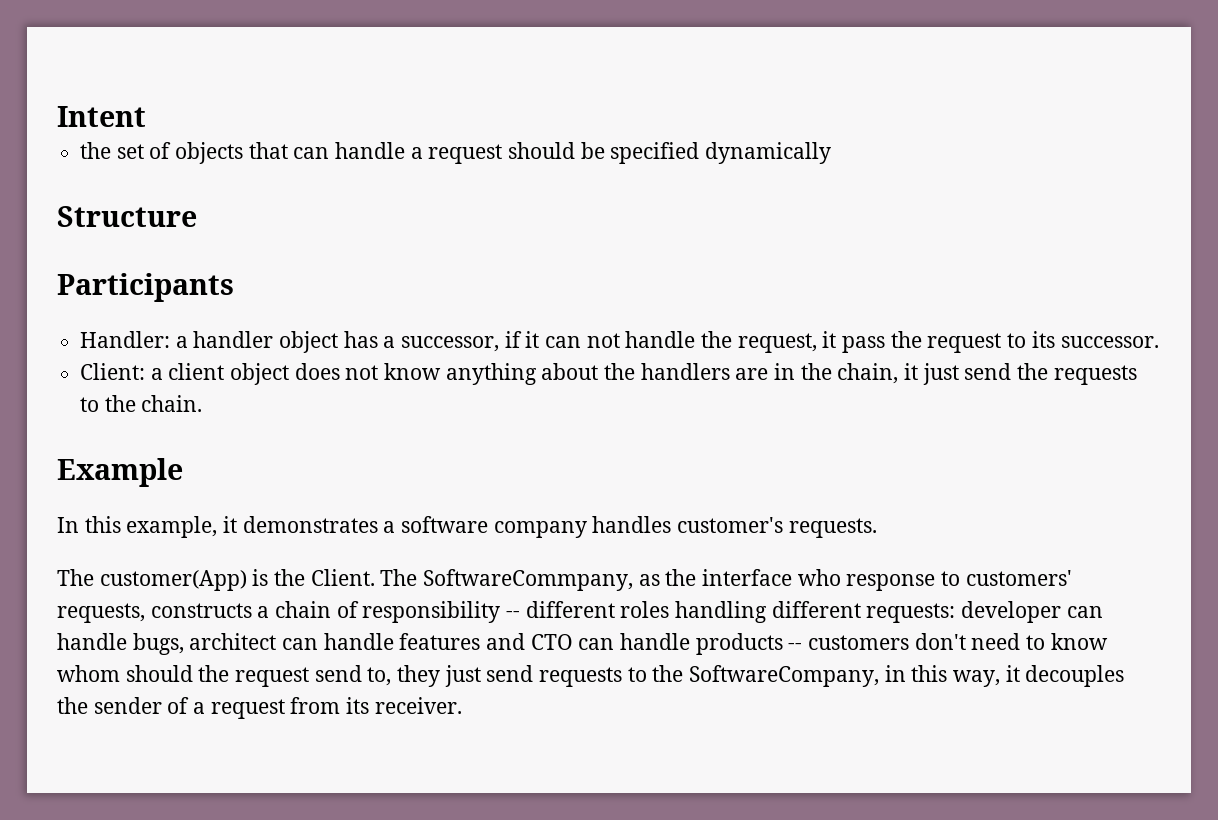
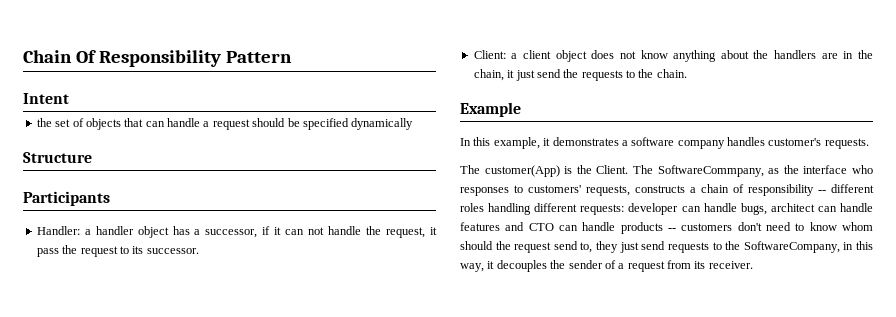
(57, 116) none -> [23,50,292,67] Chain Of Responsibility Pattern //
[846,574,936,591] response -> [460,187,509,196] responses

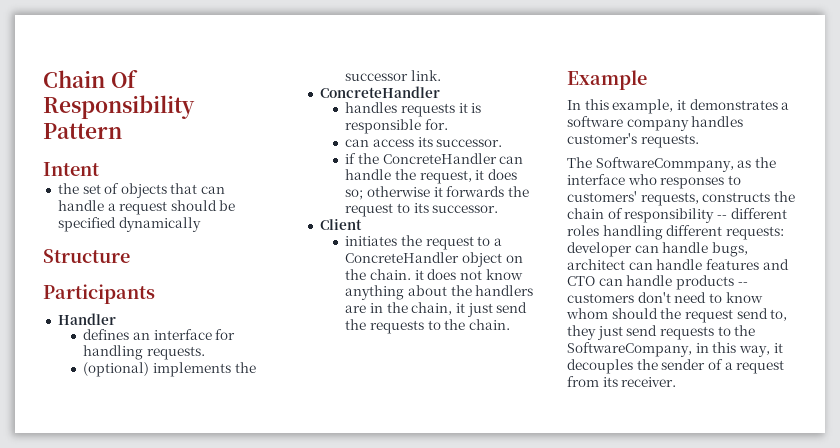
[36,226,437,238] [36,248,59,257] Handler: a handler object has a successor, if it can not handle the request, it pass -> [57,313,116,325] [83,329,236,340] [83,345,206,360] [83,362,256,377] [345,70,442,81] [319,86,440,98] [345,102,482,117] [345,119,449,134] [345,137,503,147] [345,153,524,164] [345,169,518,184] [345,186,505,200] Handler // defines an interface for handling requests. // (optional) implements the successor link. // ConcreteHandler // handles requests it is responsible for. // can access its successor. // if the ConcreteHandler can handle the request, it does so; otherwise it forwards
[473,50,587,62] Client: a client object -> [319,219,362,230] [345,235,503,250] [345,252,523,267] [345,269,424,280] Client // initiates the request to a ConcreteHandler object on the chain. it
[484,165,653,177] customer(App) is the Client. The -> (592, 162) none
[690,187,696,193] a -> [773,191,795,202] the

